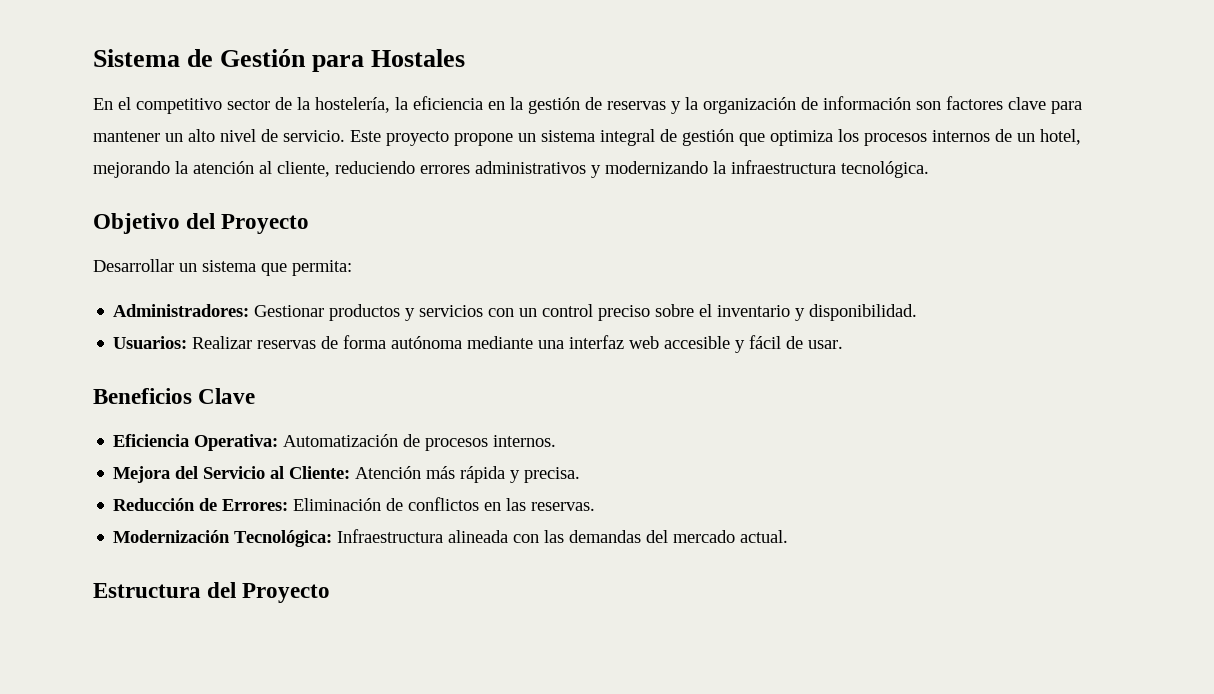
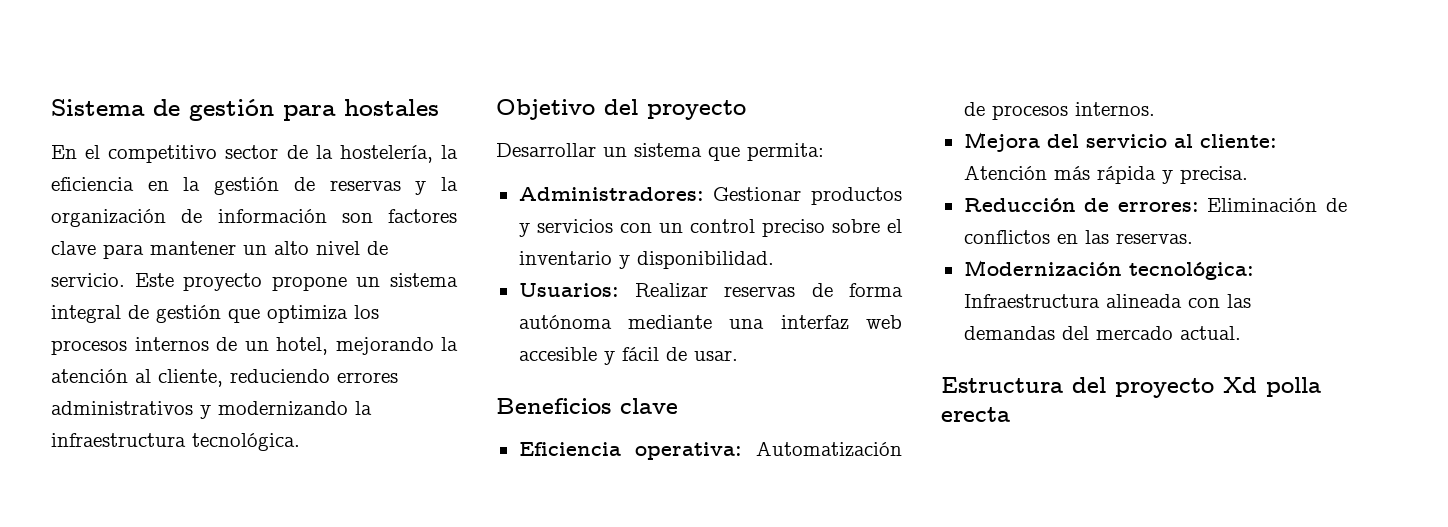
[220,49,466,72] Gestión para Hostales -> [189,99,439,121] gestión para hostales
[221,214,310,234] Proyecto -> [647,100,746,120] proyecto
[198,388,256,404] Clave -> [620,398,678,414] clave
[194,434,279,451] Operativa: -> [634,442,742,460] operativa:
[203,466,351,479] Servicio al Cliente: -> [1085,134,1277,148] servicio al cliente:
[222,499,289,511] Errores: -> [1117,202,1199,212] errores:
[234,530,333,547] Tecnológica: -> [1128,262,1254,280] tecnológica:
[242,583,331,603] Proyecto -> [1115,377,1321,398] [941,407,1010,422] proyecto Xd polla erecta

